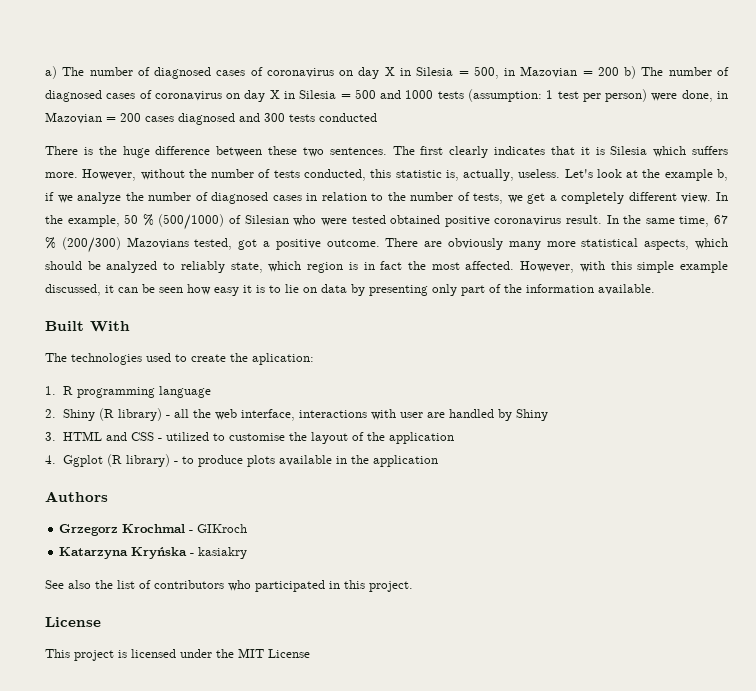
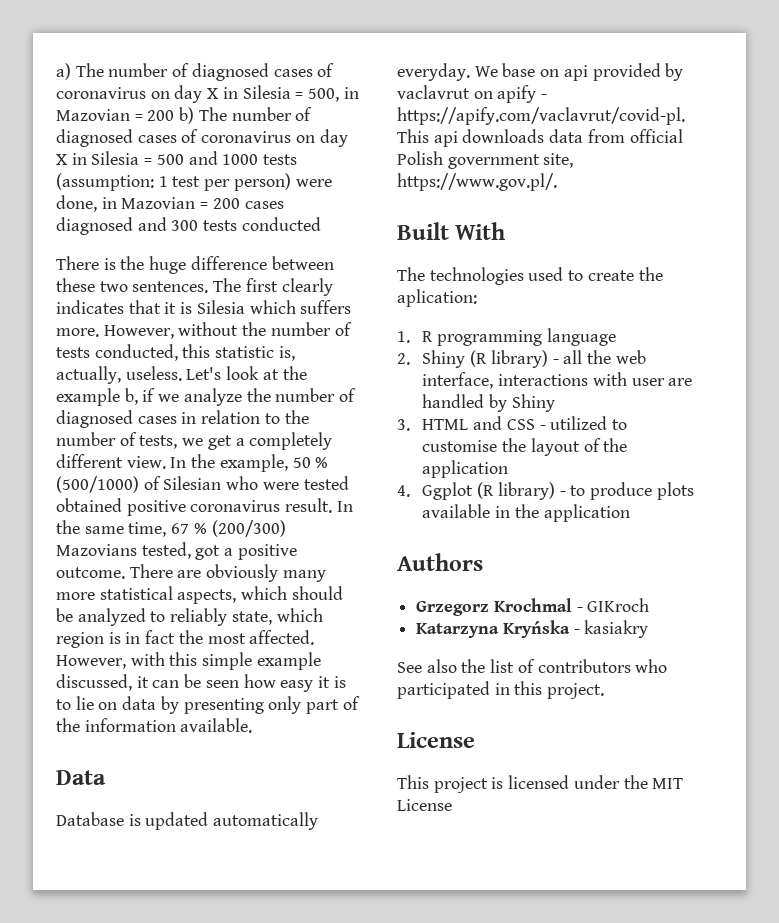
(655, 289) none -> [56,770,106,785] [56,812,319,830] [397,63,684,81] [397,85,548,103] [397,107,685,125] [397,129,683,147] [397,151,574,169] [397,173,557,191] // Data // Database is updated automatically everyday. We base on api provided by vaclavrut on apify - https://apify.com/vaclavrut/covid-pl. This api downloads data from official Polish government site, https://www.gov.pl/.

